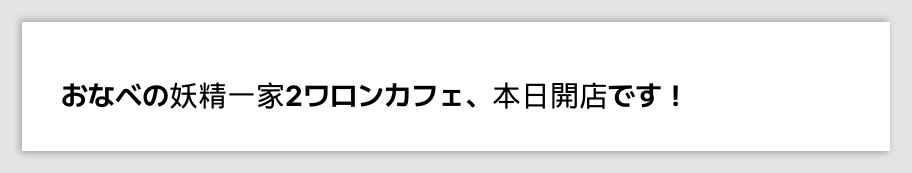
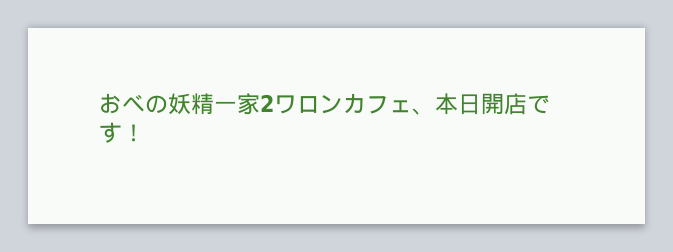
[88,83,115,108] な -> (122, 103) none

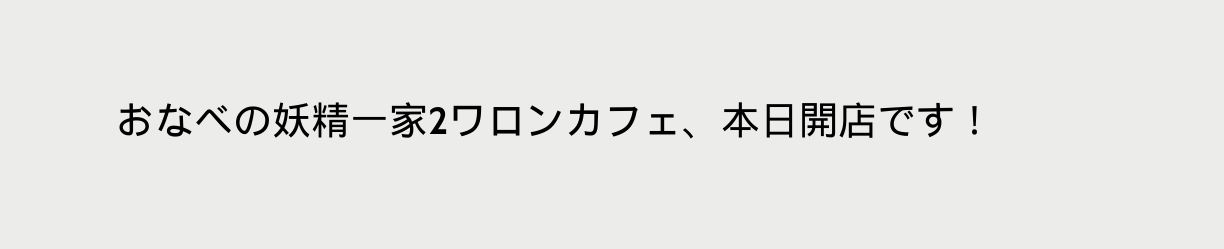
(122, 103) none -> [155,103,194,137] な

